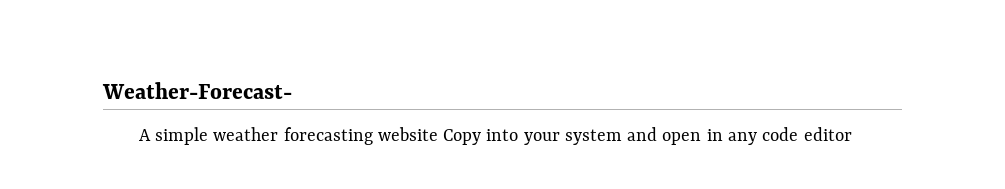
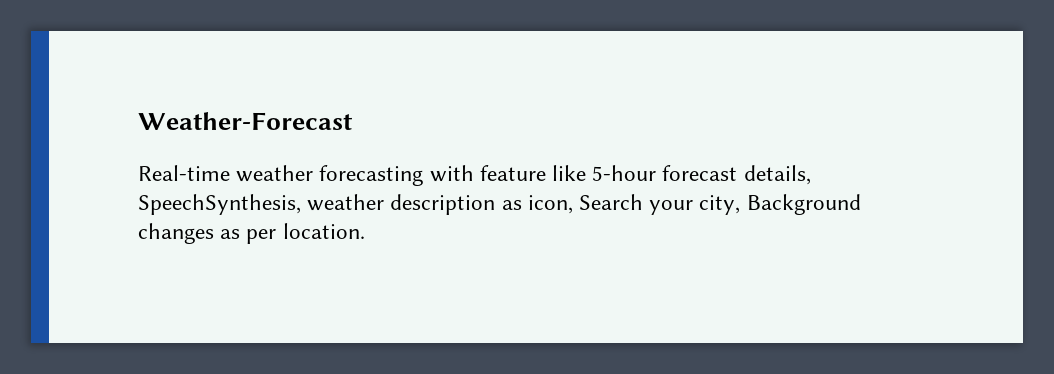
[102,82,292,99] [138,127,852,145] Weather-Forecast- // A simple weather forecasting website Copy into your system and open in any code editor -> [138,112,353,130] [138,165,811,186] [138,194,861,215] [138,223,365,244] Weather-Forecast // Real-time weather forecasting with feature like 5-hour forecast details, SpeechSynthesis, weather description as icon, Search your city, Background changes as per location.

